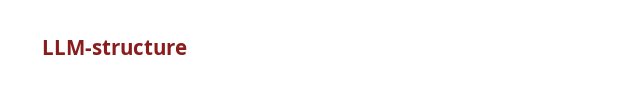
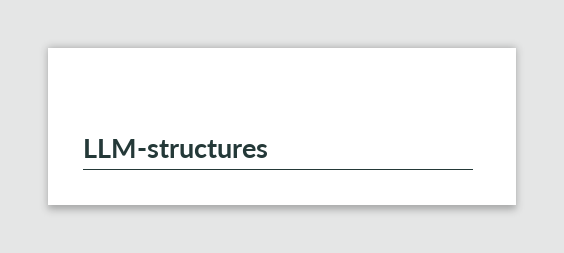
[42,40,187,55] LLM-structure -> [83,139,268,158] LLM-structures

